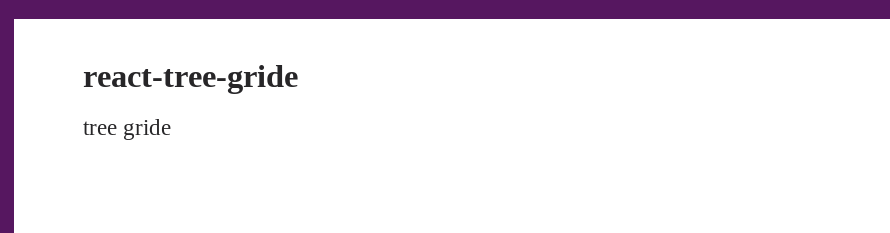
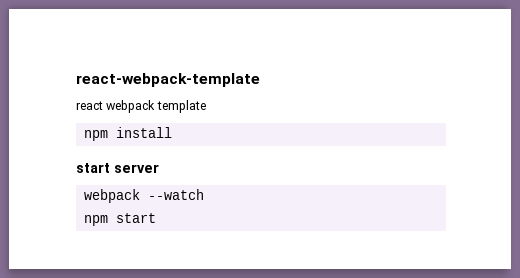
[83,65,298,94] [83,119,172,140] react-tree-gride // tree gride -> [76,73,260,87] [76,100,206,113] [83,127,172,141] [76,163,159,173] [83,189,204,203] [83,213,156,226] react-webpack-template // react webpack template // npm install // start server // webpack --watch // npm start

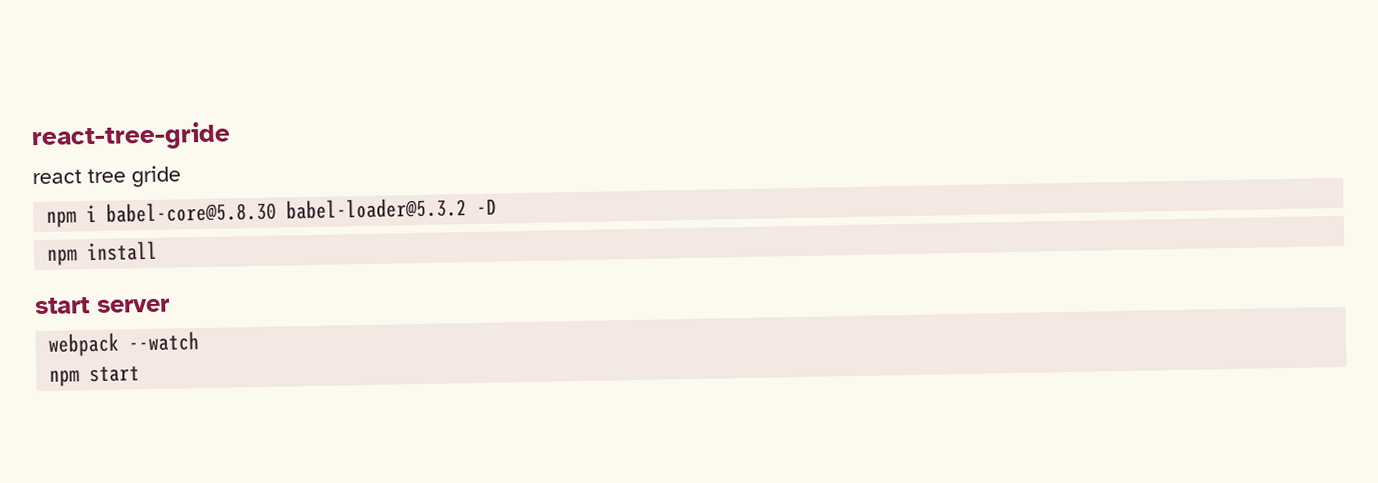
[76,73,260,87] react-webpack-template -> [31,121,231,152] react-tree-gride
[106,100,206,113] webpack template -> [87,165,181,188] [46,197,498,228] tree gride // npm i babel-core@5.8.30 babel-loader@5.3.2 -D

